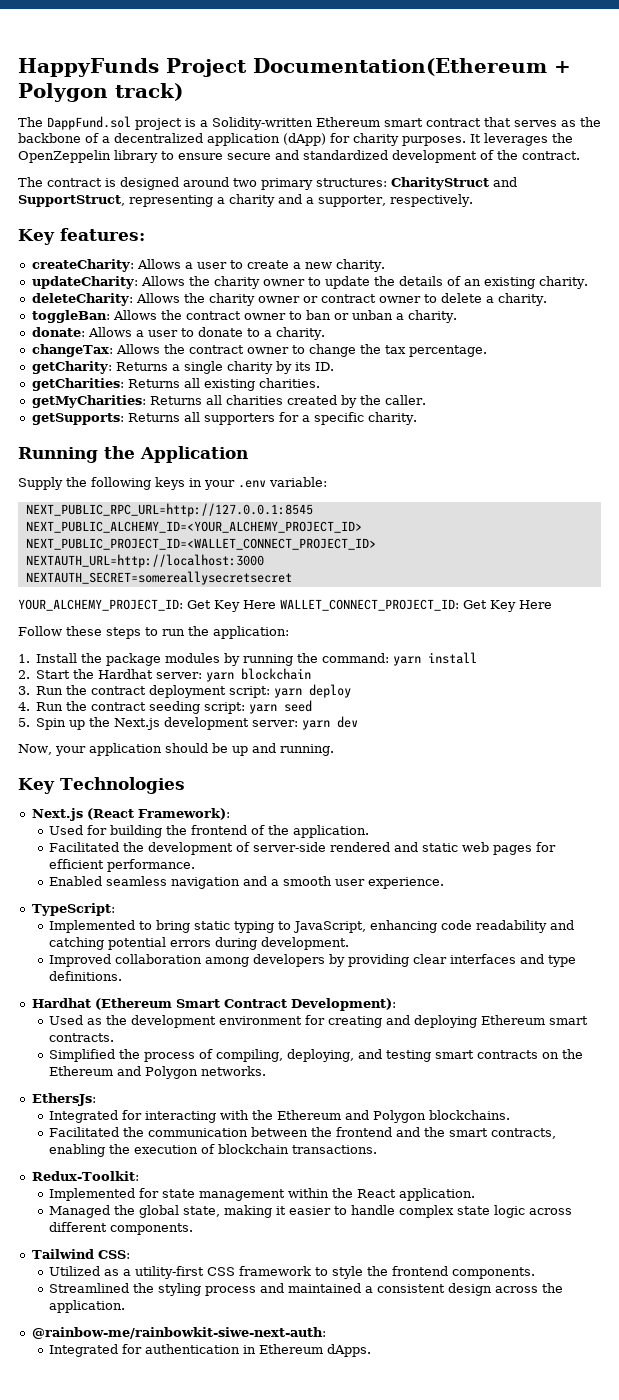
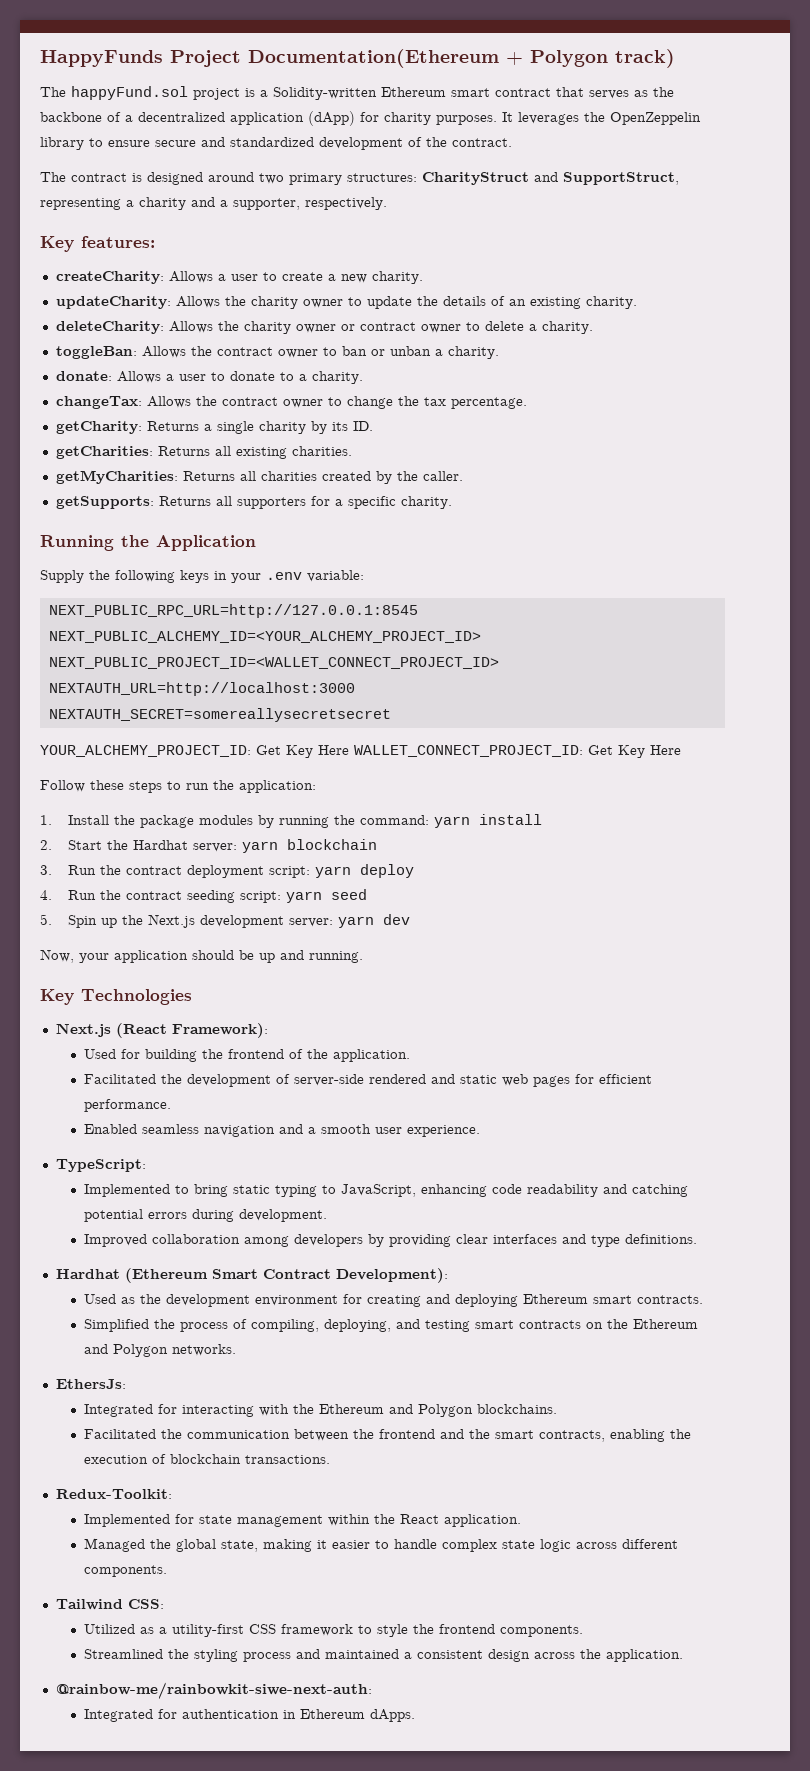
[47,116,131,130] DappFund.sol -> [71,86,188,100] happyFund.sol

